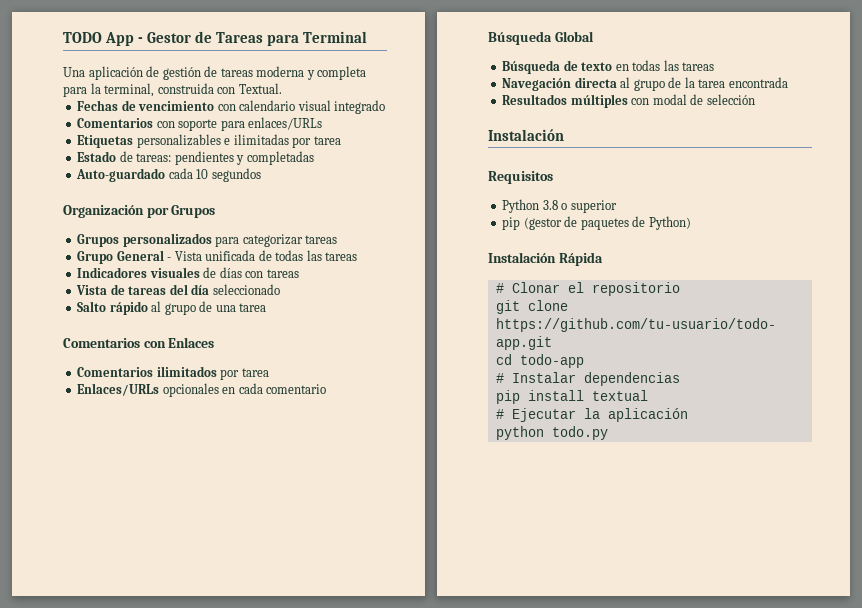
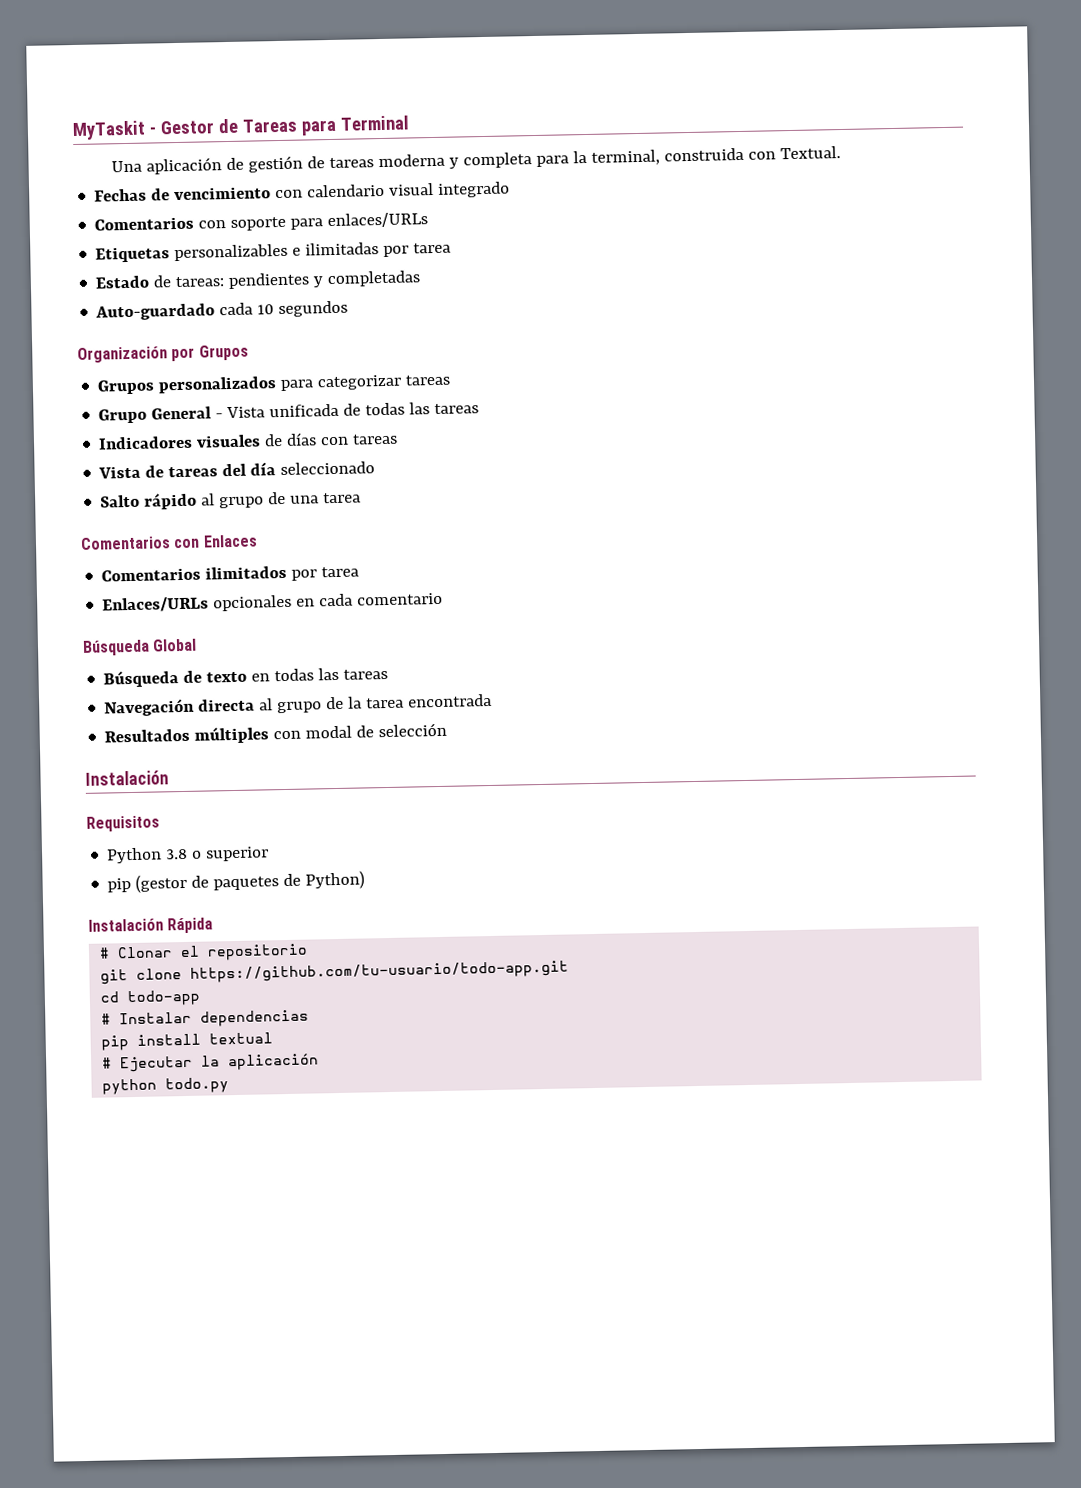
[63,32,135,46] TODO App -> [72,120,146,141] MyTaskit

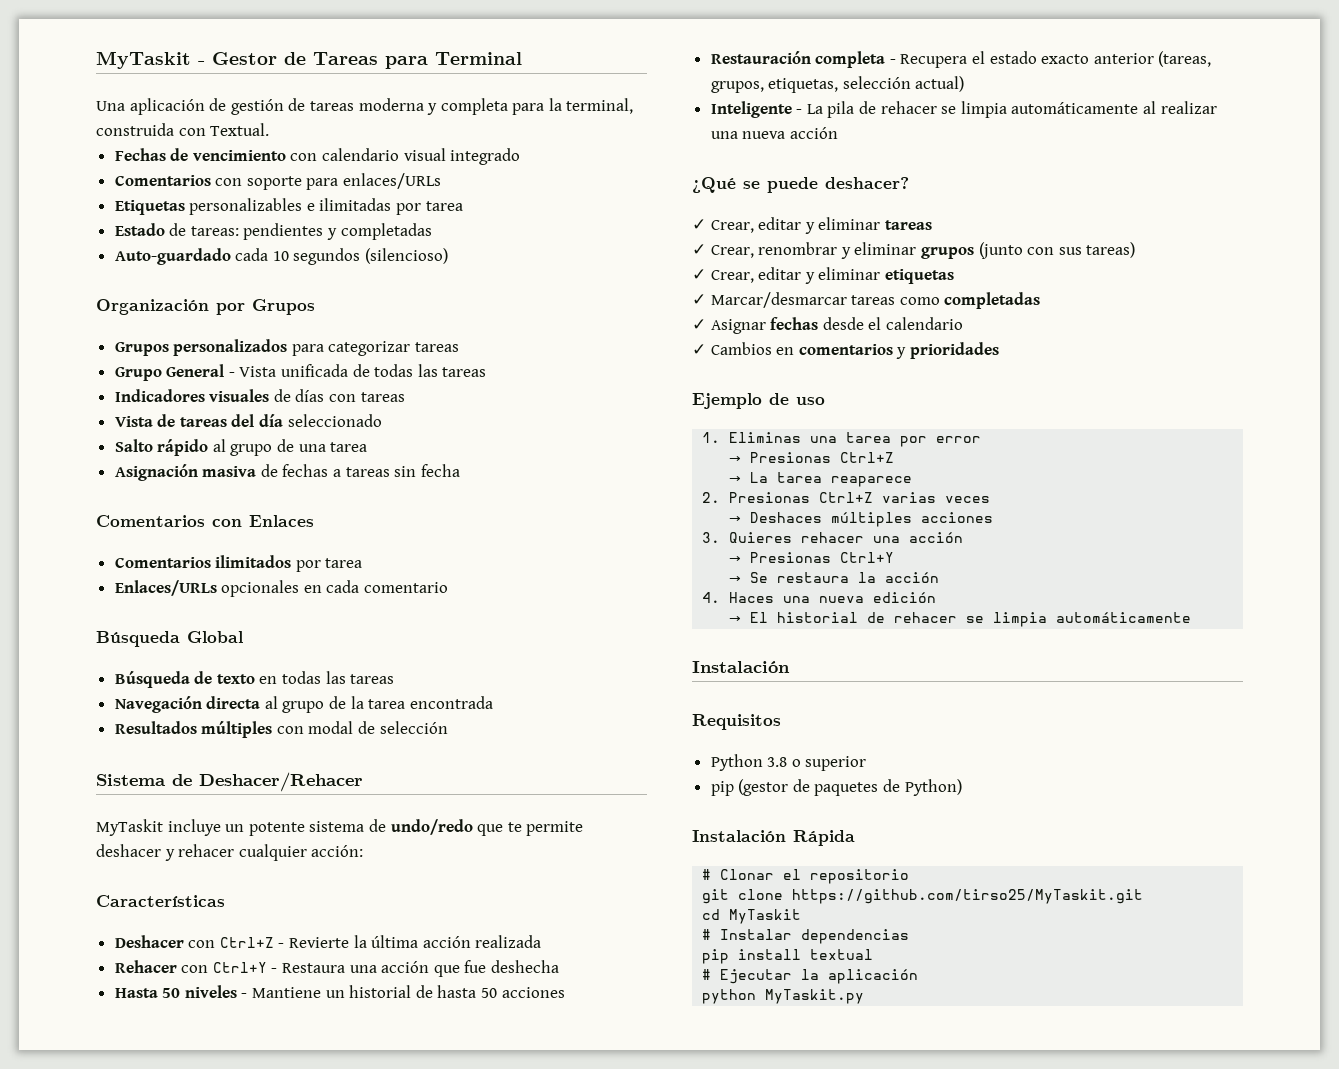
(349, 309) none -> [365,248,449,264] (silencioso)
(362, 498) none -> [114,464,460,481] // Asignación masiva de fechas a tareas sin fecha
(448, 730) none -> [96,772,363,792] [96,819,584,836] [96,844,364,861] [96,895,225,907] [114,935,542,948] [114,960,560,977] [114,985,565,998] [710,51,1212,68] [710,76,965,93] [710,101,1217,118] [710,127,838,139] [692,177,909,193] [692,217,932,234] [692,242,1136,259] [692,267,954,284] [692,292,1041,309] [692,317,963,334] [692,342,999,359] [692,393,825,409] [702,432,982,447] [729,452,895,463] [729,472,913,487] [702,492,991,503] [729,512,994,527] [702,532,964,543] [729,552,895,563] [729,572,940,583] [702,592,937,603] [729,612,1192,627] // Sistema de Deshacer/Rehacer // MyTaskit incluye un potente sistema de undo/redo que te permite deshacer y rehacer cualquier acción: // Características // Deshacer con Ctrl+Z - Revierte la última acción realizada // Rehacer con Ctrl+Y - Restaura una acción que fue deshecha // Hasta 50 niveles - Mantiene un historial de hasta 50 acciones // Restauración completa - Recupera el estado exacto anterior (tareas, grupos, etiquetas, selección actual) // Inteligente - La pila de rehacer se limpia automáticamente al realizar una nueva acción // ¿Qué se puede deshacer? // ✓ Crear, editar y eliminar tareas // ✓ Crear, renombrar y eliminar grupos (junto con sus tareas) // ✓ Crear, editar y eliminar etiquetas // ✓ Marcar/desmarcar tareas como completadas // ✓ Asignar fechas desde el calendario // ✓ Cambios en comentarios y prioridades // Ejemplo de uso // 1. Eliminas una tarea por error // → Presionas Ctrl+Z // → La tarea reaparece // 2. Presionas Ctrl+Z varias veces // → Deshaces múltiples acciones // 3. Quieres rehacer una acción // → Presionas Ctrl+Y // → Se restaura la acción // 4. Haces una nueva edición // → El historial de rehacer se limpia automáticamente
[190,960,570,983] https://github.com/tu-usuario/todo-app.git -> [792,889,1144,904] https://github.com/tirso25/MyTaskit.git
[127,989,202,1007] todo-app -> [729,909,802,924] MyTaskit
[165,1077,230,1094] todo.py -> [765,989,865,1004] MyTaskit.py

